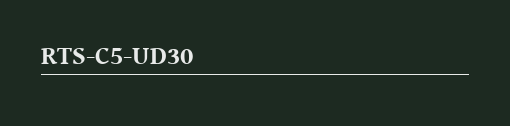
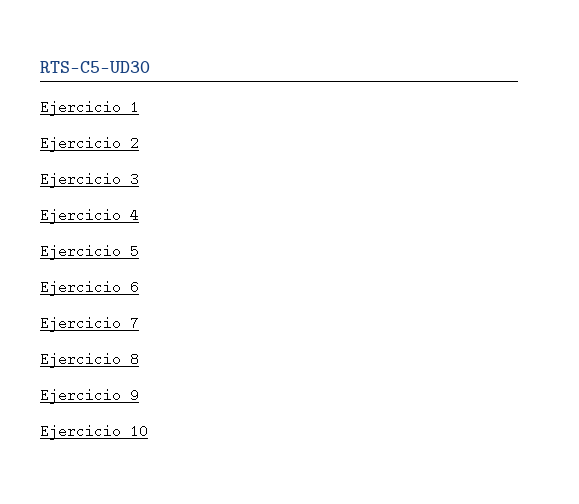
(193, 55) none -> [40,100,139,116] [40,136,139,152] [40,172,139,188] [40,208,139,224] [40,244,139,260] [40,280,139,296] [40,316,139,332] [40,352,139,368] [40,388,139,404] [40,424,148,440] // Ejercicio 1 // Ejercicio 2 // Ejercicio 3 // Ejercicio 4 // Ejercicio 5 // Ejercicio 6 // Ejercicio 7 // Ejercicio 8 // Ejercicio 9 // Ejercicio 10

